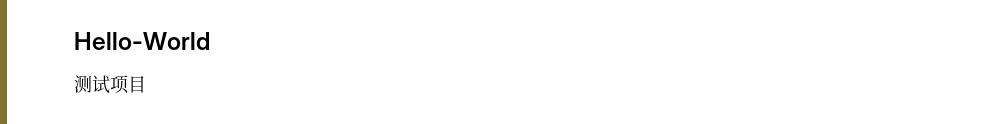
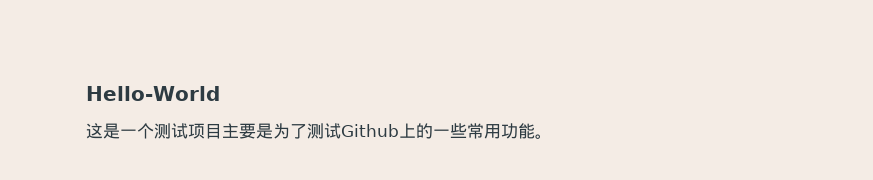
[74,75,146,94] 测试项目 -> [86,123,552,139] 这是一个测试项目主要是为了测试Github上的一些常用功能。

